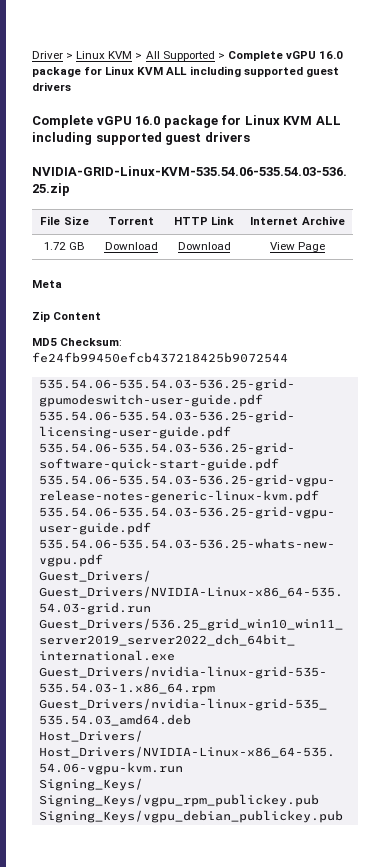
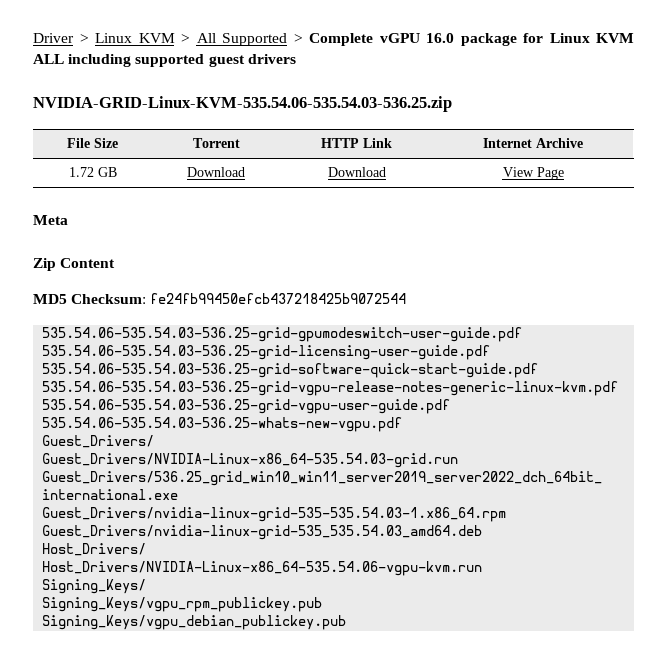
[32,115,341,128] [32,132,250,145] // Complete vGPU 16.0 package for Linux KVM ALL including supported guest drivers -> (296, 59) none

